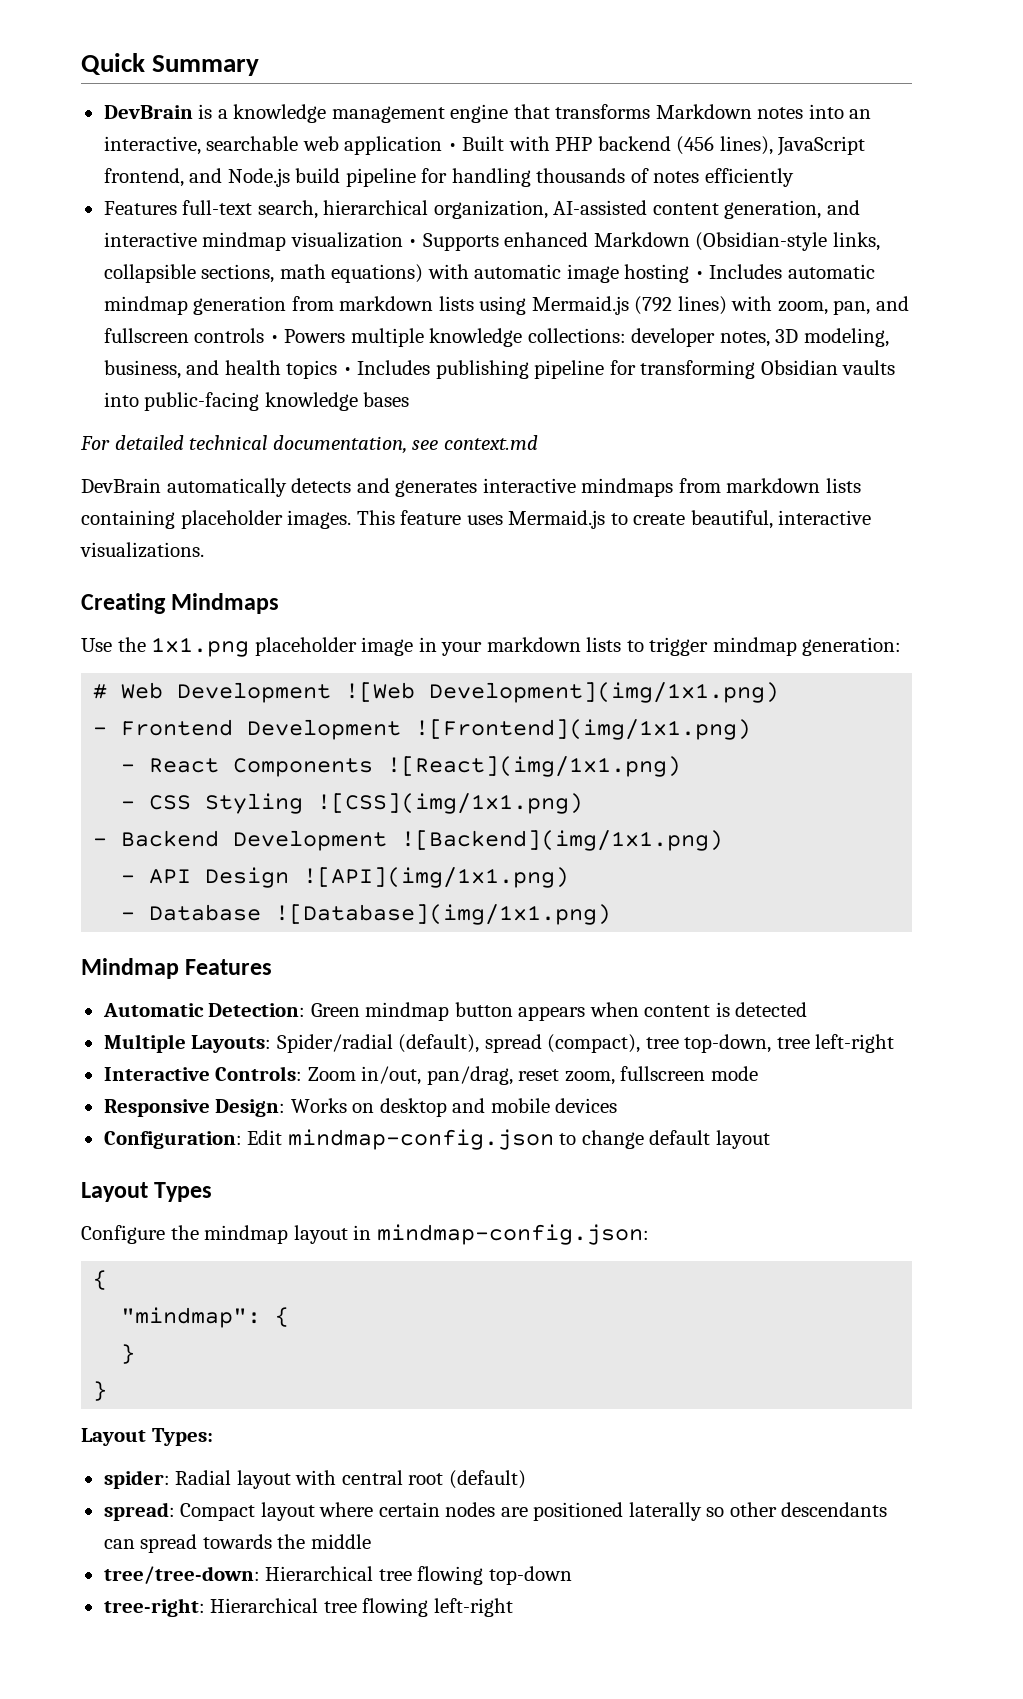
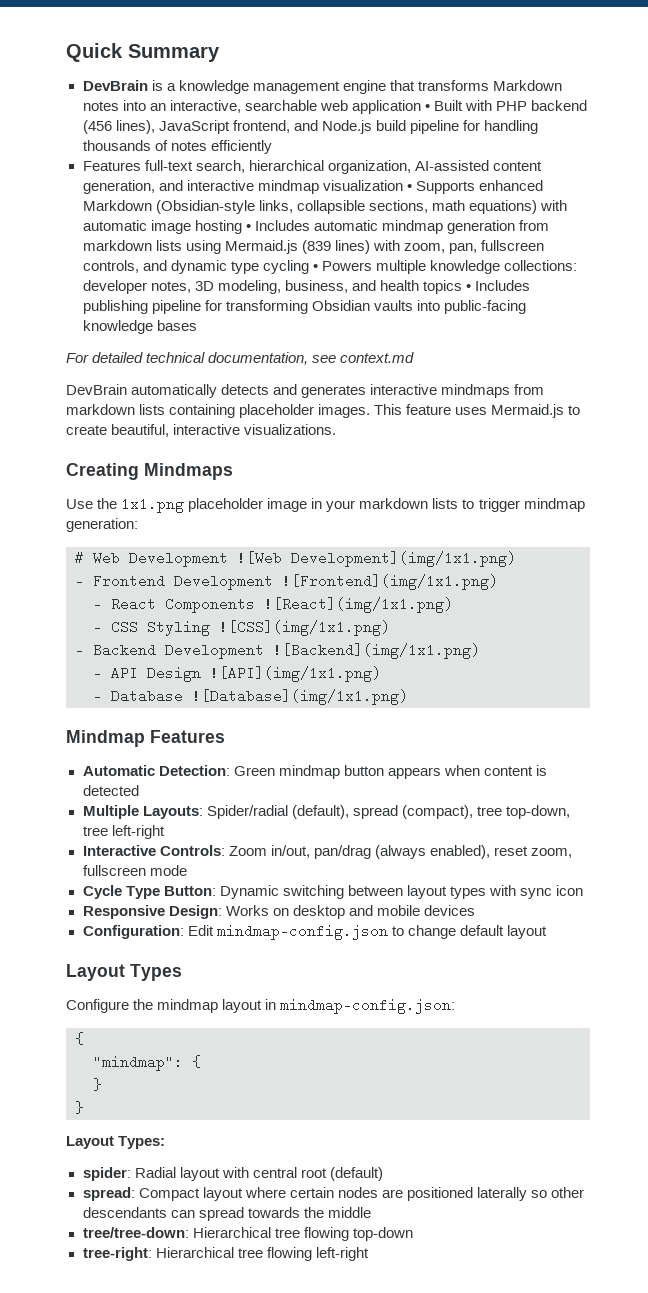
[634,296,673,315] (792 -> [301,240,331,254] (839
[875,296,909,311] [103,328,265,343] and fullscreen controls -> [480,240,544,251] [82,260,309,274] fullscreen controls, and dynamic type cycling
[426,1066,513,1085] pan/drag, -> [313,845,490,859] pan/drag (always enabled),
(758, 1073) none -> [82,885,584,899] // Cycle Type Button: Dynamic switching between layout types with sync icon

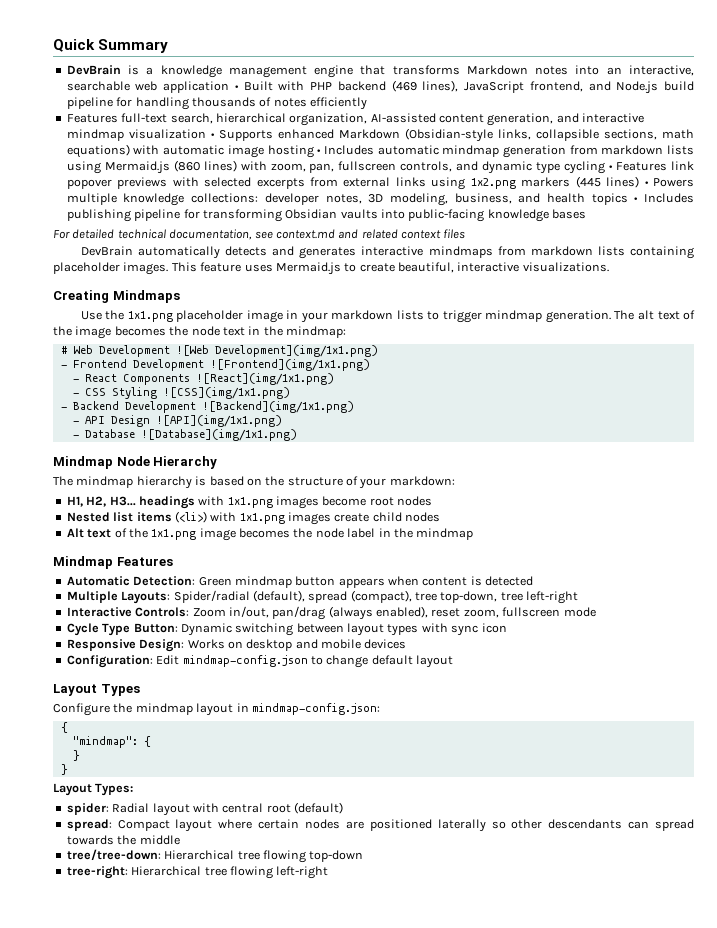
[82,120,112,134] (456 -> [391,80,417,92] (469
[301,240,331,254] (839 -> [173,160,200,172] (860
(318, 267) none -> [616,161,694,171] [66,176,649,190] Features link popover previews with selected excerpts from external links using 1x2.png markers (445 lines) •
(415, 357) none -> [338,229,466,239] and related context files
[66,518,138,532] generation: -> [545,310,696,323] [53,326,346,339] generation. The alt text of the image becomes the node text in the mindmap:
(408, 697) none -> [53,456,218,469] [53,476,455,489] [66,496,433,509] [66,511,441,525] [66,528,474,541] // Mindmap Node Hierarchy // The mindmap hierarchy is based on the structure of your markdown: // H1, H2, H3... headings with 1x1.png images become root nodes // Nested list items (<li>) with 1x1.png images create child nodes // Alt text of the 1x1.png image becomes the node label in the mindmap

